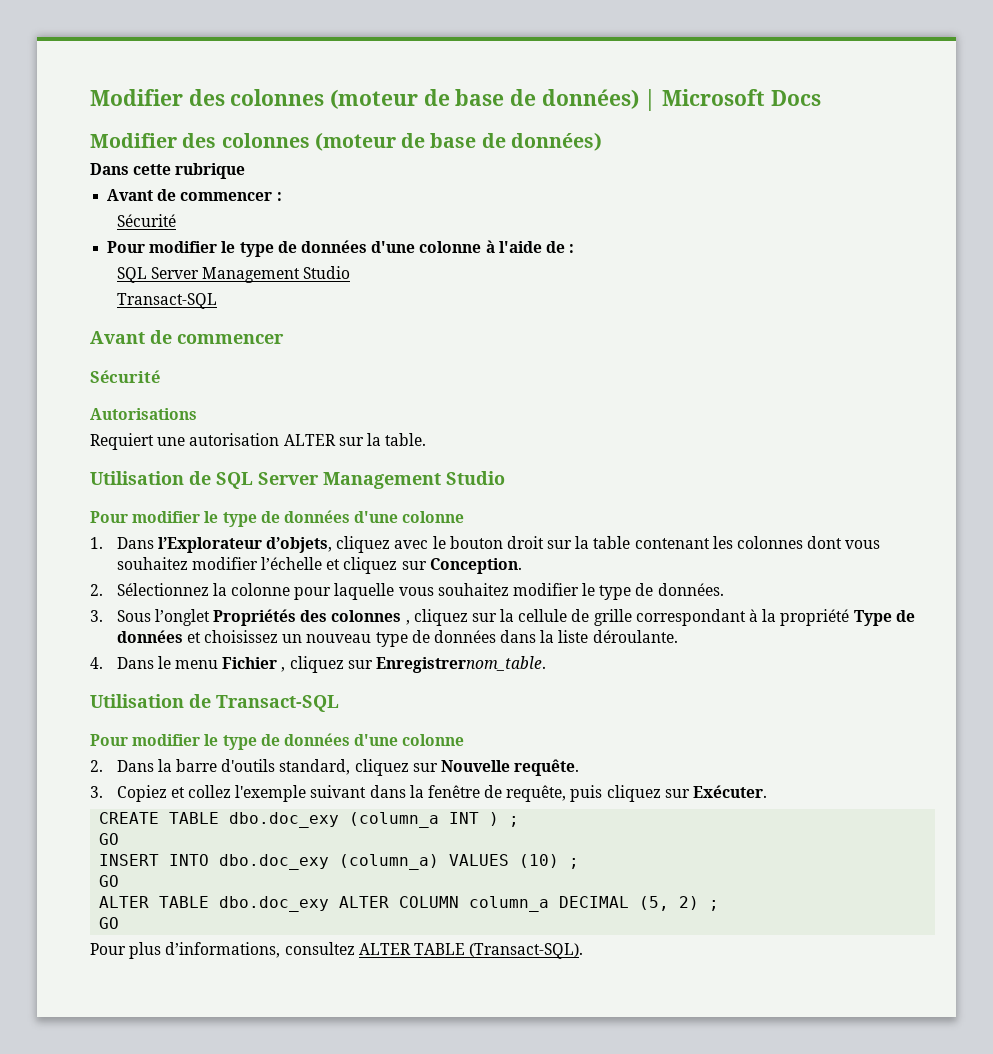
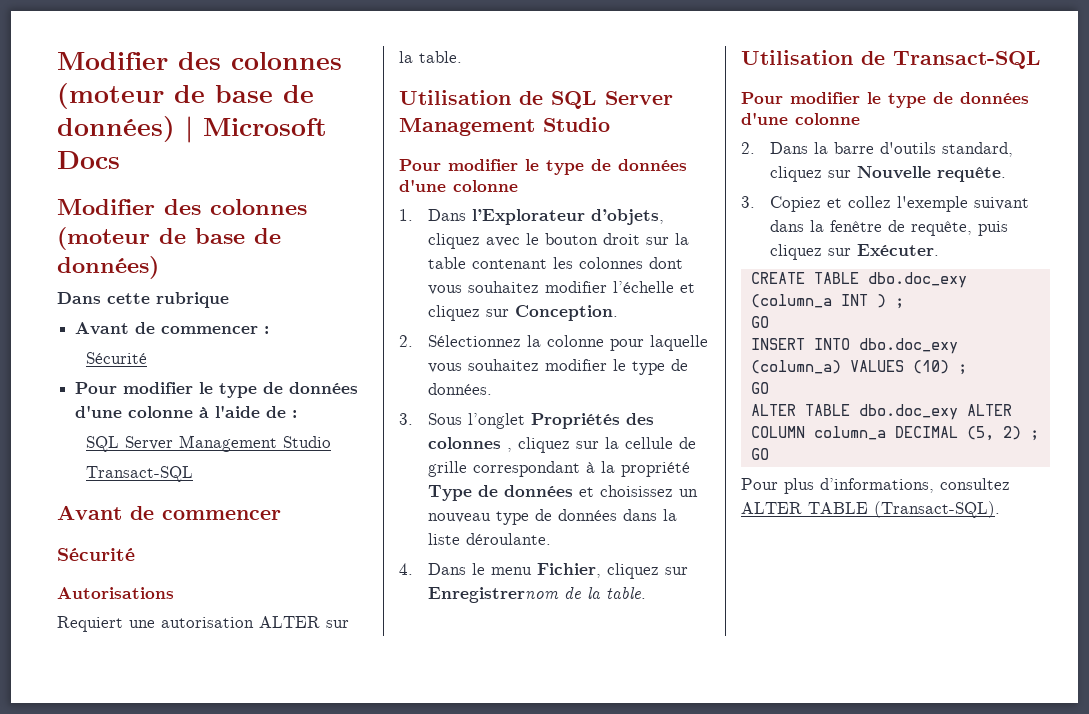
[222,656,546,673] Fichier , cliquez sur Enregistrernom_table. -> [536,563,688,579] [427,587,646,603] Fichier, cliquez sur Enregistrernom de la table.

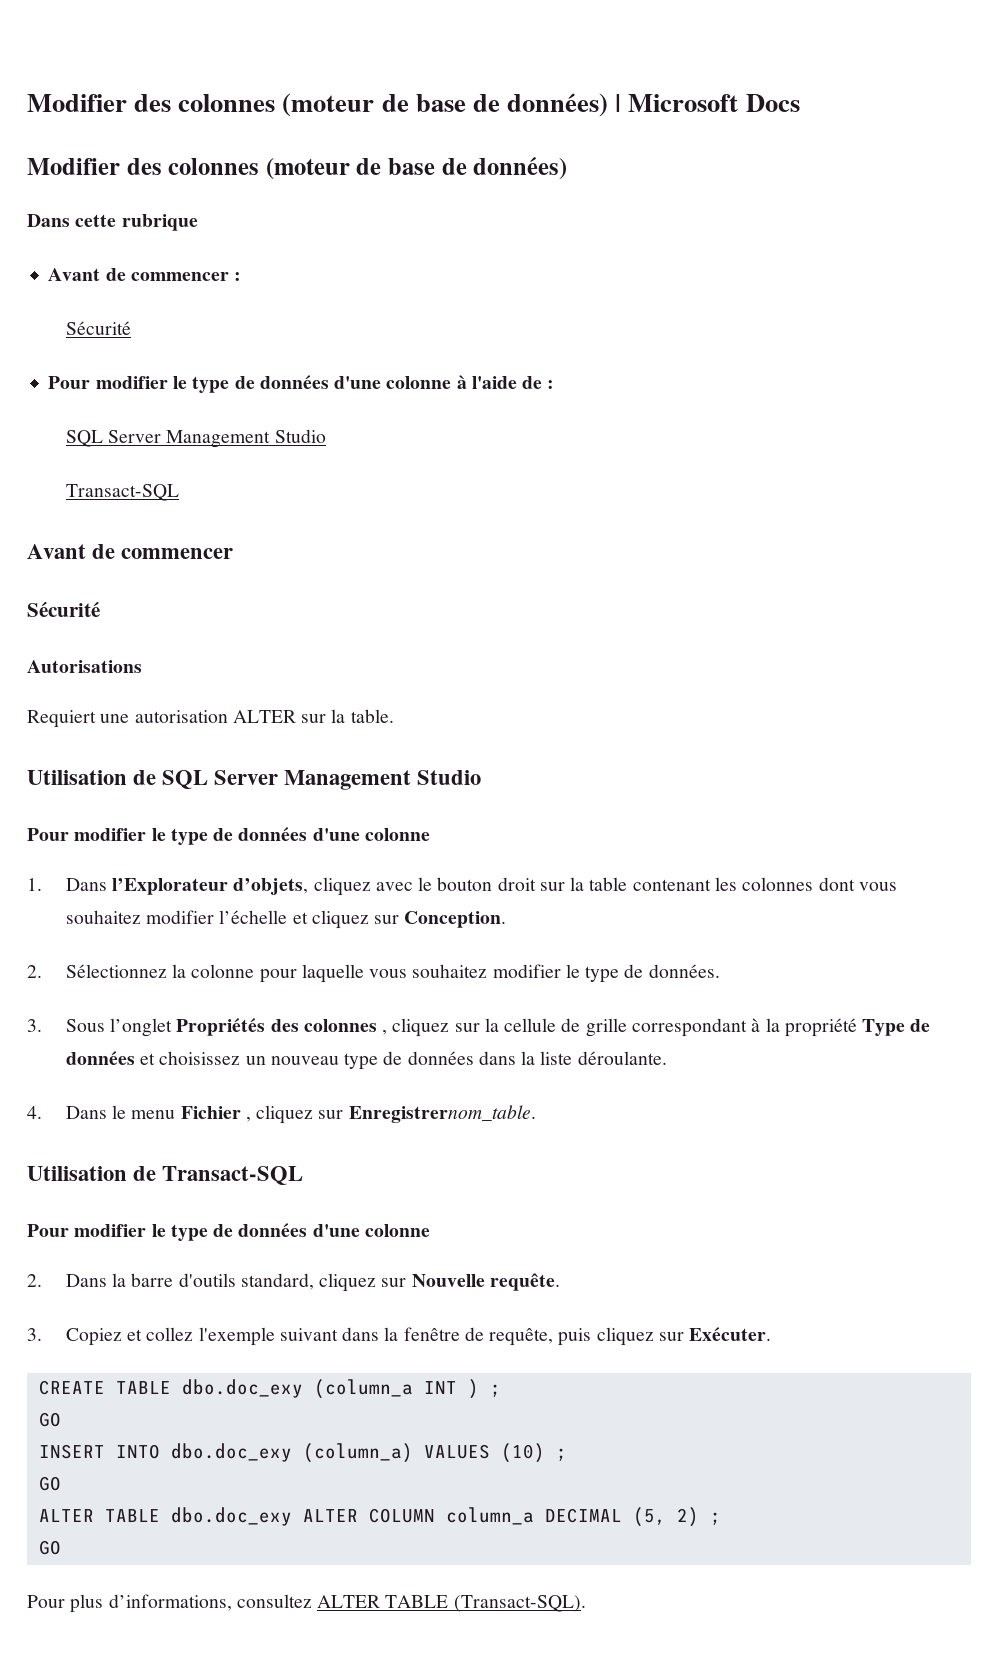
[536,563,688,579] [427,587,646,603] Fichier, cliquez sur Enregistrernom de la table. -> [180,1105,536,1124] Fichier , cliquez sur Enregistrernom_table.

